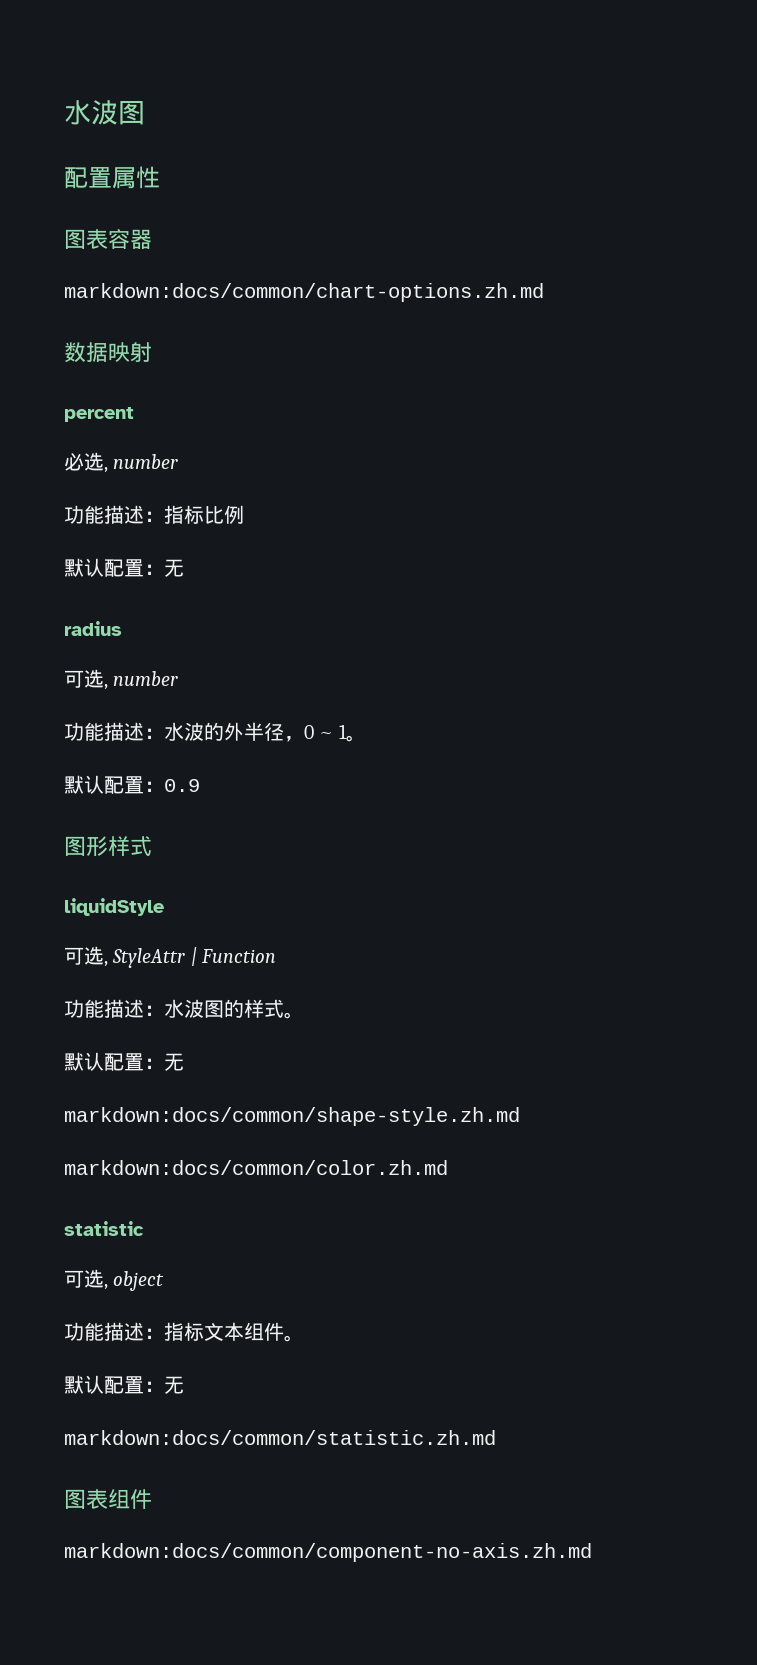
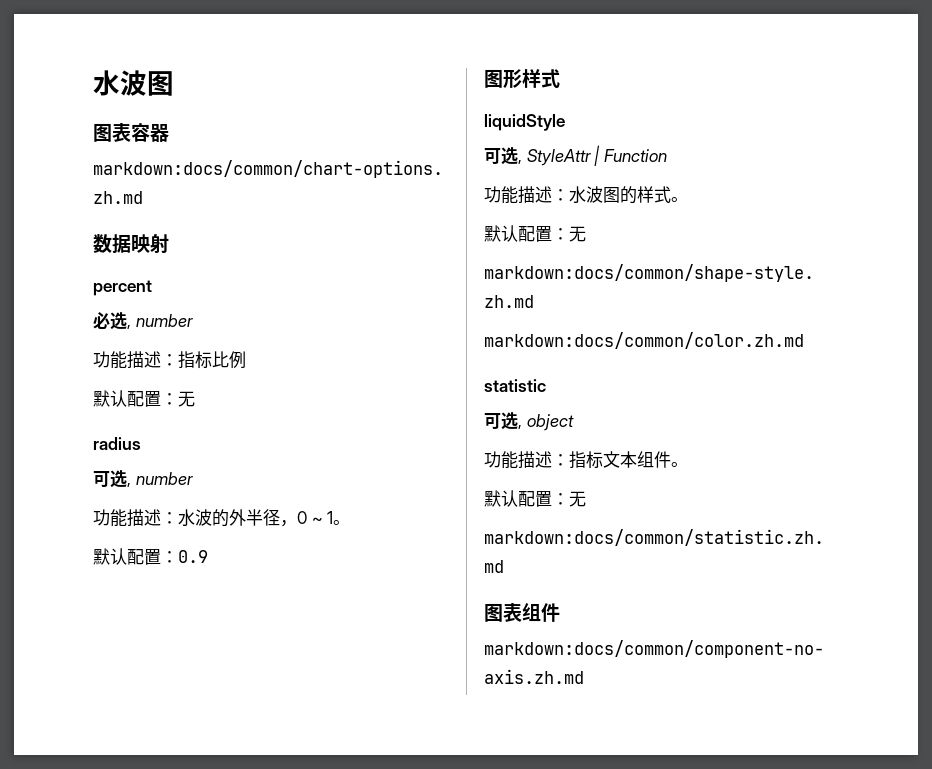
[64,100,145,125] [64,166,160,189] 水波图 // 配置属性 -> [93,70,174,96] 水波图

